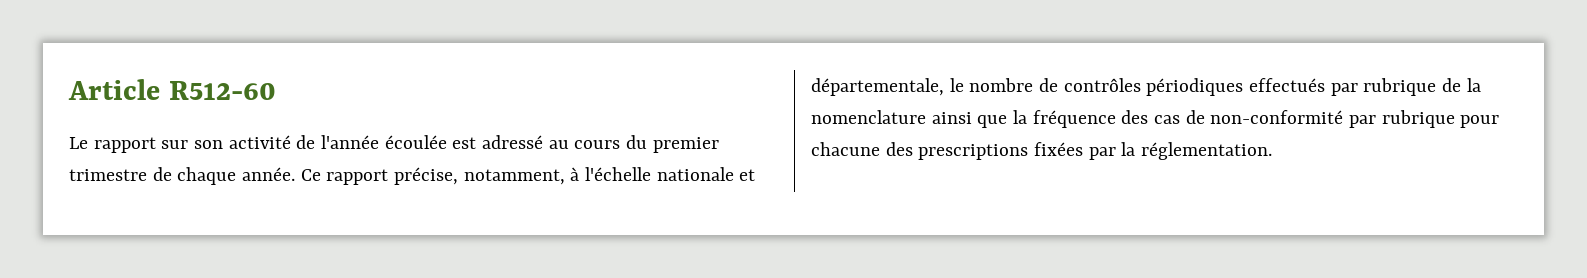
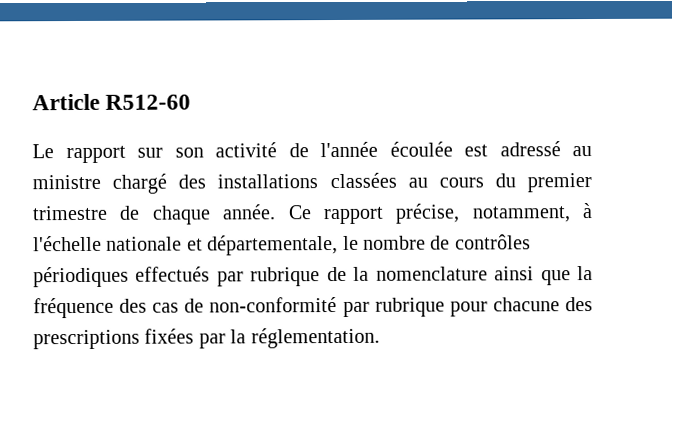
(569, 144) none -> [32,172,428,194] ministre chargé des installations classées au

